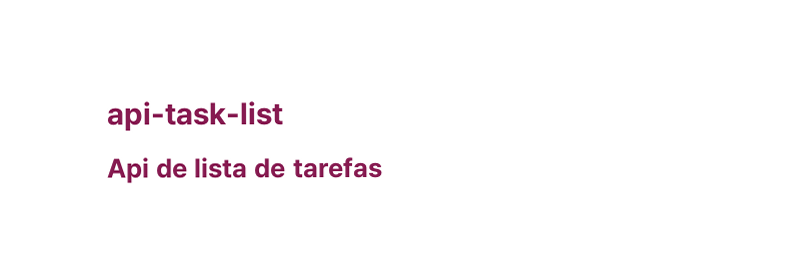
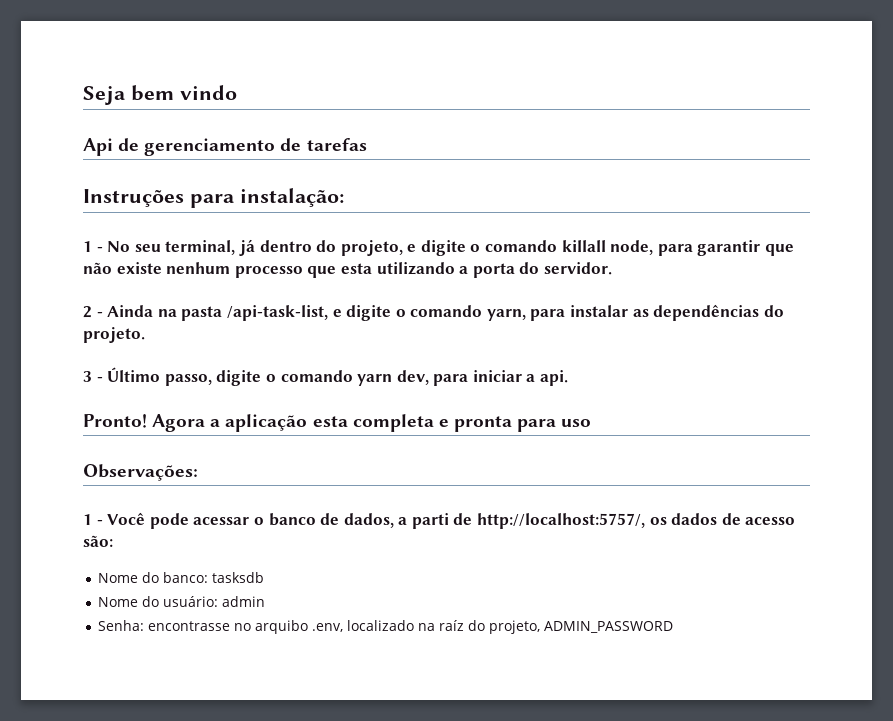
[106,101,284,132] api-task-list -> [83,85,237,105] Seja bem vindo
[194,157,249,179] lista -> [144,138,276,156] gerenciamento
(383, 168) none -> [83,188,344,208] [83,239,795,256] [83,262,612,278] [83,304,784,321] [83,327,145,343] [83,367,569,386] [83,414,592,432] [83,464,198,481] [83,512,796,529] [83,535,113,547] [98,572,265,583] [98,596,266,607] [98,620,674,634] // Instruções para instalação: // 1 - No seu terminal, já dentro do projeto, e digite o comando killall node, para garantir que não existe nenhum processo que esta utilizando a porta do servidor. // 2 - Ainda na pasta /api-task-list, e digite o comando yarn, para instalar as dependências do projeto. // 3 - Último passo, digite o comando yarn dev, para iniciar a api. // Pronto! Agora a aplicação esta completa e pronta para uso // Observações: // 1 - Você pode acessar o banco de dados, a parti de http://localhost:5757/, os dados de acesso são: // Nome do banco: tasksdb // Nome do usuário: admin // Senha: encontrasse no arquibo .env, localizado na raíz do projeto, ADMIN_PASSWORD

